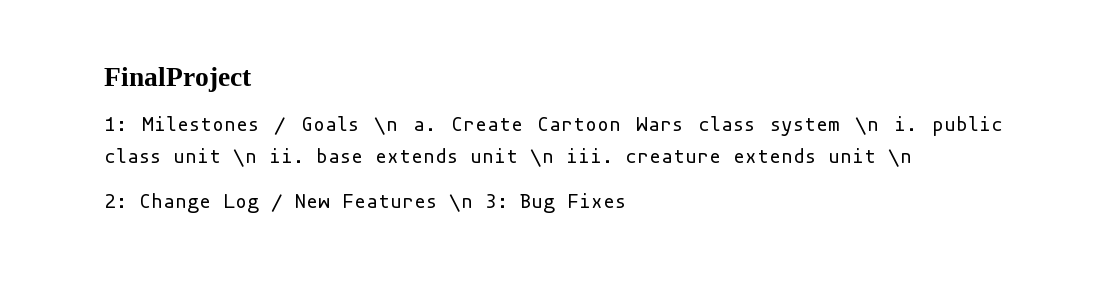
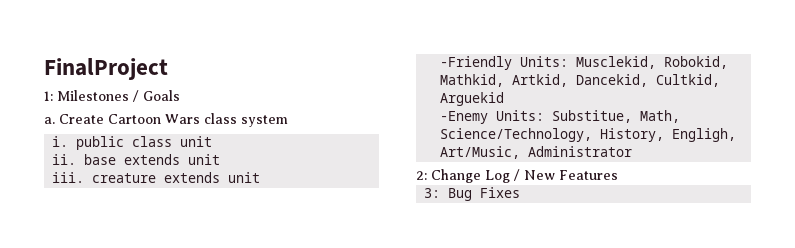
[373,117,398,135] \n -> (180, 95) //
[855,117,880,135] \n -> (288, 121) //
[233,149,257,167] \n -> (213, 141) //
[530,149,554,167] \n -> (221, 159) //
[888,149,912,167] \n -> [440,56,729,70] [440,74,721,87] [440,92,505,106] [440,110,681,124] [440,128,737,142] [440,146,633,159] // -Friendly Units: Musclekid, Robokid, Mathkid, Artkid, Dancekid, Cultkid, Arguekid // -Enemy Units: Substitue, Math, Science/Technology, History, Engligh, Art/Music, Administrator
[449,194,473,212] \n -> (618, 175) //

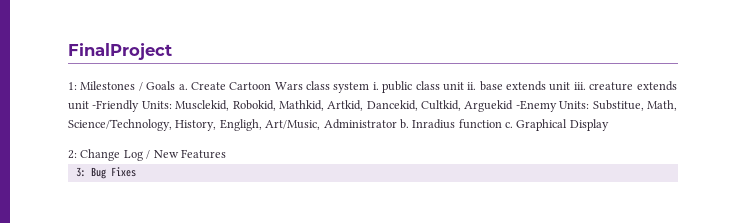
(180, 95) // -> (176, 85) none
(288, 121) // -> (370, 87) none
(213, 141) // -> (464, 86) none
(221, 159) // -> (571, 86) none
(261, 177) // -> (89, 105) none
(505, 99) // -> (514, 106) none
(633, 151) none -> [399,119,609,131] b. Inradius function c. Graphical Display

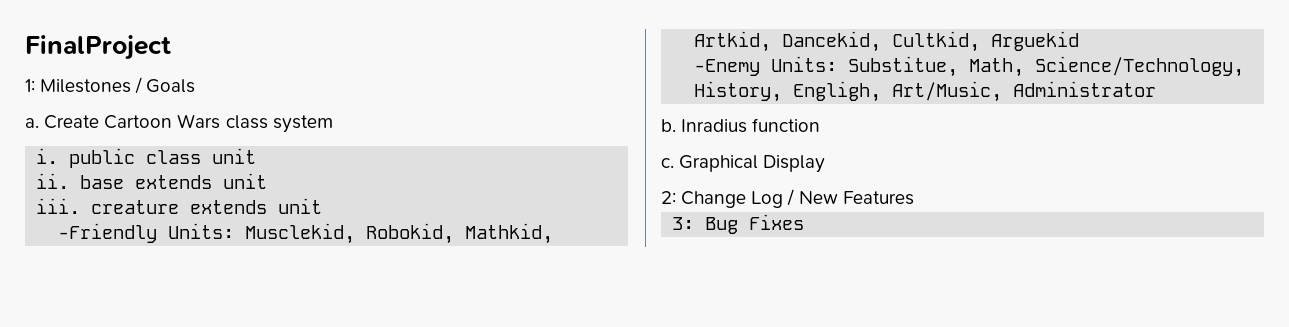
(176, 85) none -> (196, 86) //
(370, 87) none -> (333, 124) //
(464, 86) none -> (257, 156) //
(571, 86) none -> (268, 181) //
(89, 105) none -> (323, 206) //
(514, 106) none -> (1080, 41) //
(397, 124) none -> (1157, 89) //
(502, 124) none -> (821, 125) //

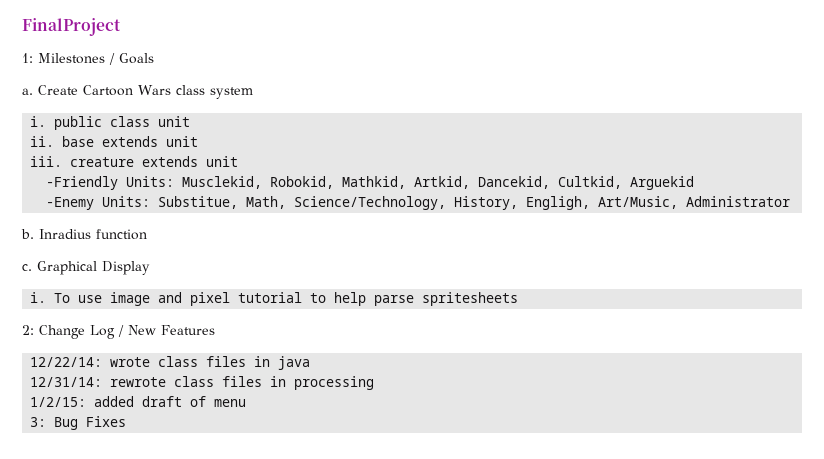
(826, 164) none -> [30,292,519,306] // i. To use image and pixel tutorial to help parse spritesheets
(914, 198) none -> [30,356,311,370] [30,376,375,390] [30,396,247,407] // 12/22/14: wrote class files in java // 12/31/14: rewrote class files in processing // 1/2/15: added draft of menu

